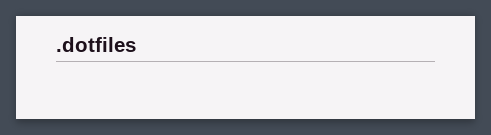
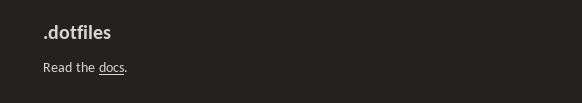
(136, 44) none -> [43,62,128,72] // Read the docs.

